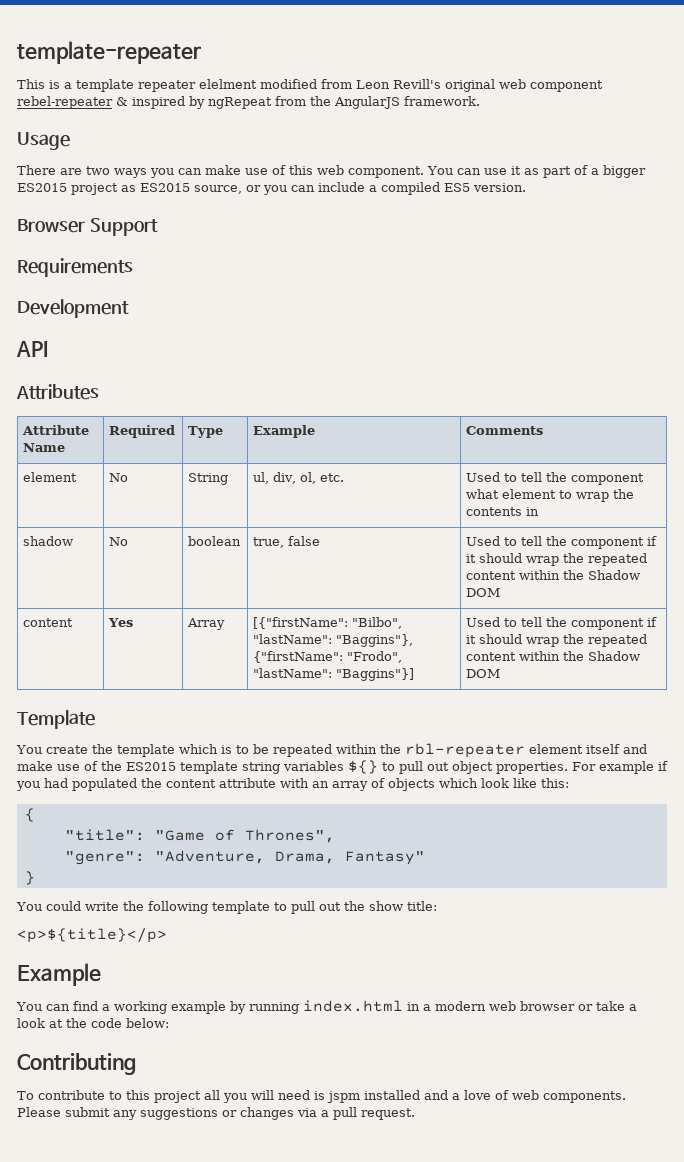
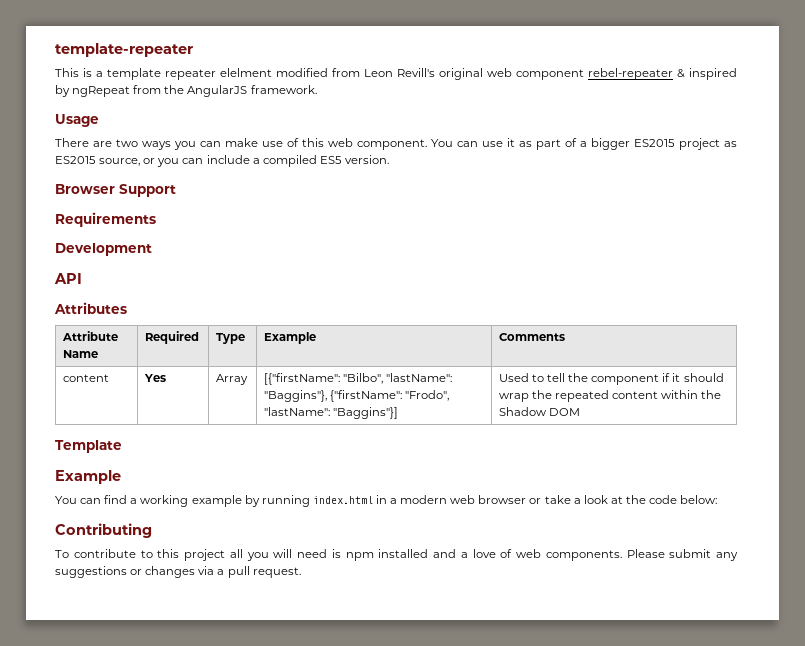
[22,472,77,482] [108,473,128,482] [187,473,228,485] [252,472,344,484] [465,472,644,485] [465,489,634,502] [465,507,539,516] [22,536,73,546] [108,537,128,546] [187,536,241,546] [252,536,320,548] [465,536,657,549] [465,553,647,566] [465,570,640,580] [465,588,500,597] // element | No | String | ul, div, ol, etc. | Used to tell the component what element to wrap the contents in // shadow | No | boolean | true, false | Used to tell the component if it should wrap the repeated content within the Shadow DOM -> (565, 337) none
[16,743,647,758] [17,760,668,774] [16,778,569,791] [24,808,35,822] [64,829,335,843] [64,850,425,865] [24,871,35,885] [16,901,437,914] [17,928,167,943] // You create the template which is to be repeated within the rbl-repeater element itself and make use of the ES2015 template string variables ${} to pull out object properties. For example if you had populated the content attribute with an array of objects which look like this: // { // "title": "Game of Thrones", // "genre": "Adventure, Drama, Fantasy" // } // You could write the following template to pull out the show title: // <p>${title}</p> -> (122, 446) none
[326,1091,360,1103] jspm -> [345,552,374,561] npm

